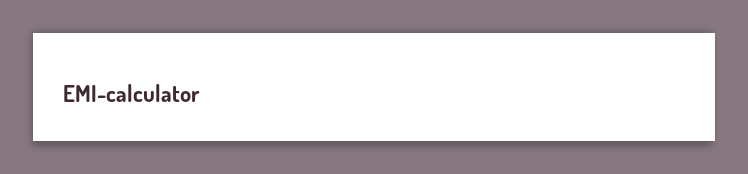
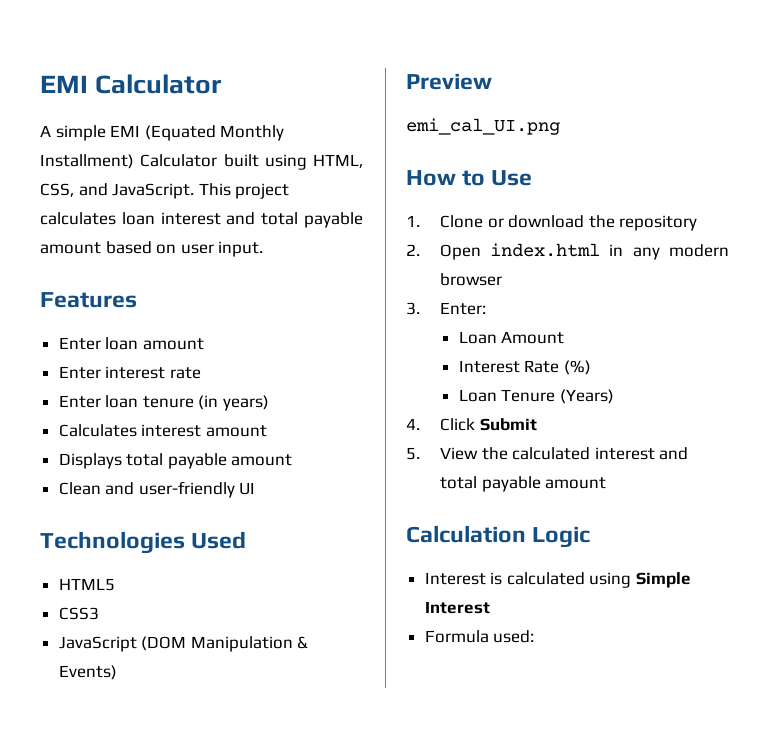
[63,84,200,102] EMI-calculator -> [40,74,223,94] [40,125,285,141] [40,154,363,170] [40,183,290,199] [40,212,363,228] [40,241,264,257] [40,292,137,308] [58,337,204,350] [58,366,201,379] [58,395,270,411] [58,424,267,437] [58,453,293,469] [58,481,256,498] [40,531,247,554] [58,578,115,591] [58,607,99,620] [58,636,309,652] [58,665,117,680] [406,73,492,90] [406,118,560,135] [406,170,533,186] [406,215,698,231] [406,243,729,260] [439,273,502,286] [406,302,486,315] [458,331,565,344] [458,360,591,375] [458,389,614,404] [406,418,537,431] [406,447,689,460] [439,476,607,492] [406,525,591,548] [424,572,692,588] [424,601,490,614] [424,630,535,643] EMI Calculator // A simple EMI (Equated Monthly Installment) Calculator built using HTML, CSS, and JavaScript. This project calculates loan interest and total payable amount based on user input. // Features // Enter loan amount // Enter interest rate // Enter loan tenure (in years) // Calculates interest amount // Displays total payable amount // Clean and user-friendly UI // Technologies Used // HTML5 // CSS3 // JavaScript (DOM Manipulation & Events) // Preview // emi_cal_UI.png // How to Use // 1. Clone or download the repository // 2. Open index.html in any modern browser // 3. Enter: // Loan Amount // Interest Rate (%) // Loan Tenure (Years) // 4. Click Submit // 5. View the calculated interest and total payable amount // Calculation Logic // Interest is calculated using Simple Interest // Formula used:

